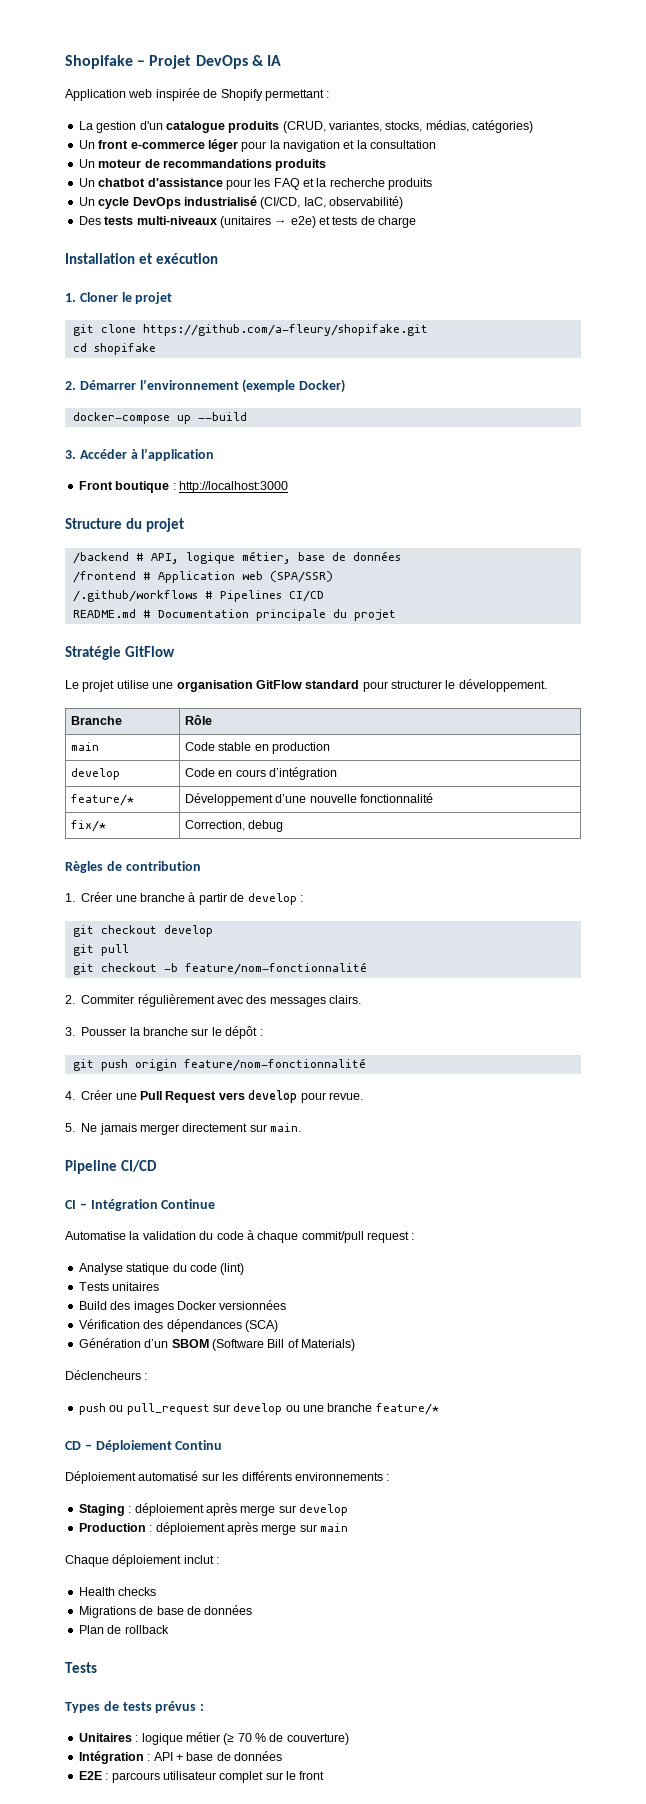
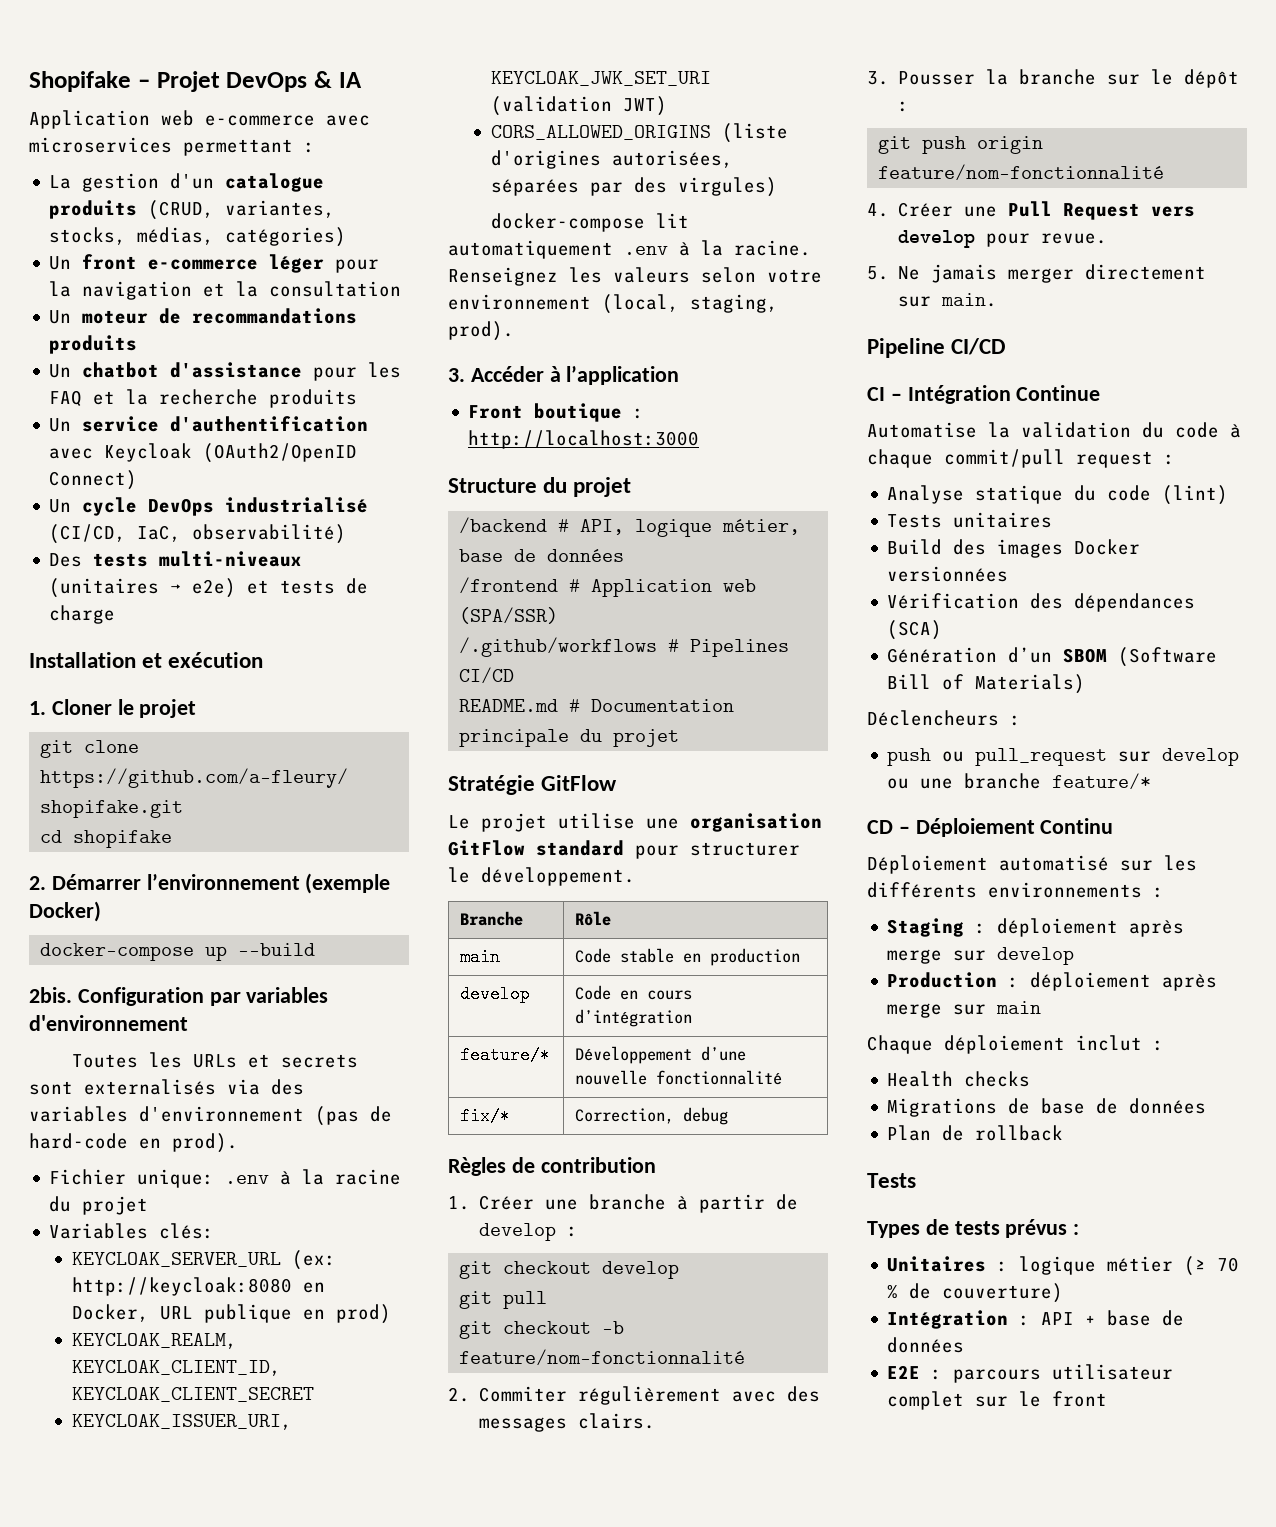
[155,88,263,101] inspirée de Shopify -> [205,115,370,126] [29,137,172,153] e-commerce avec microservices
(433, 184) none -> [49,416,369,432] [49,443,358,463] [49,470,138,490] // Un service d'authentification avec Keycloak (OAuth2/OpenID Connect)
(247, 416) none -> [29,987,329,1006] [29,1015,188,1031] [71,1052,358,1068] [29,1079,304,1095] [29,1106,392,1126] [29,1133,238,1153] [49,1169,402,1188] [49,1196,149,1215] [49,1223,215,1239] [71,1250,336,1270] [71,1277,325,1296] [71,1304,391,1324] [71,1333,237,1349] [71,1360,281,1376] [71,1387,314,1402] [71,1414,292,1430] [490,71,711,86] [490,96,667,116] [490,123,788,143] [490,150,733,169] [490,177,777,197] [490,213,689,232] [448,240,811,259] [448,267,822,286] [448,294,778,314] [448,321,514,341] // 2bis. Configuration par variables d'environnement // Toutes les URLs et secrets sont externalisés via des variables d'environnement (pas de hard-code en prod). // Fichier unique: .env à la racine du projet // Variables clés: // KEYCLOAK_SERVER_URL (ex: http://keycloak:8080 en Docker, URL publique en prod) // KEYCLOAK_REALM, KEYCLOAK_CLIENT_ID, KEYCLOAK_CLIENT_SECRET // KEYCLOAK_ISSUER_URI, KEYCLOAK_JWK_SET_URI (validation JWT) // CORS_ALLOWED_ORIGINS (liste d'origines autorisées, séparées par des virgules) // docker-compose lit automatiquement .env à la racine. Renseignez les valeurs selon votre environnement (local, staging, prod).

